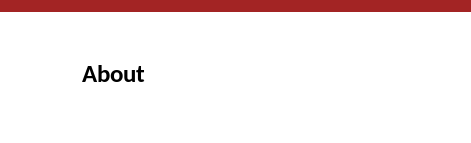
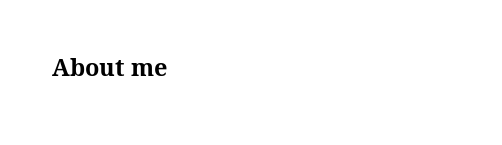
(145, 73) none -> [131,63,168,76] me

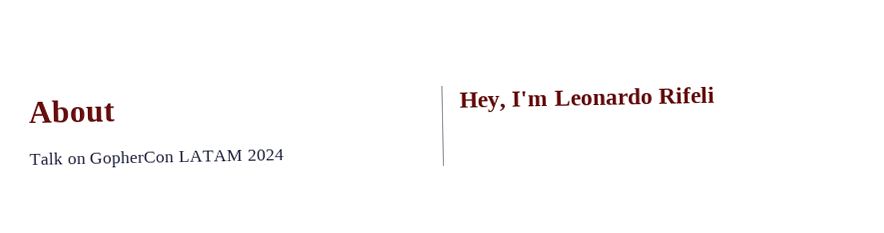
[131,63,168,76] me -> [29,149,284,168] [459,86,716,113] // Talk on GopherCon LATAM 2024 // Hey, I'm Leonardo Rifeli

